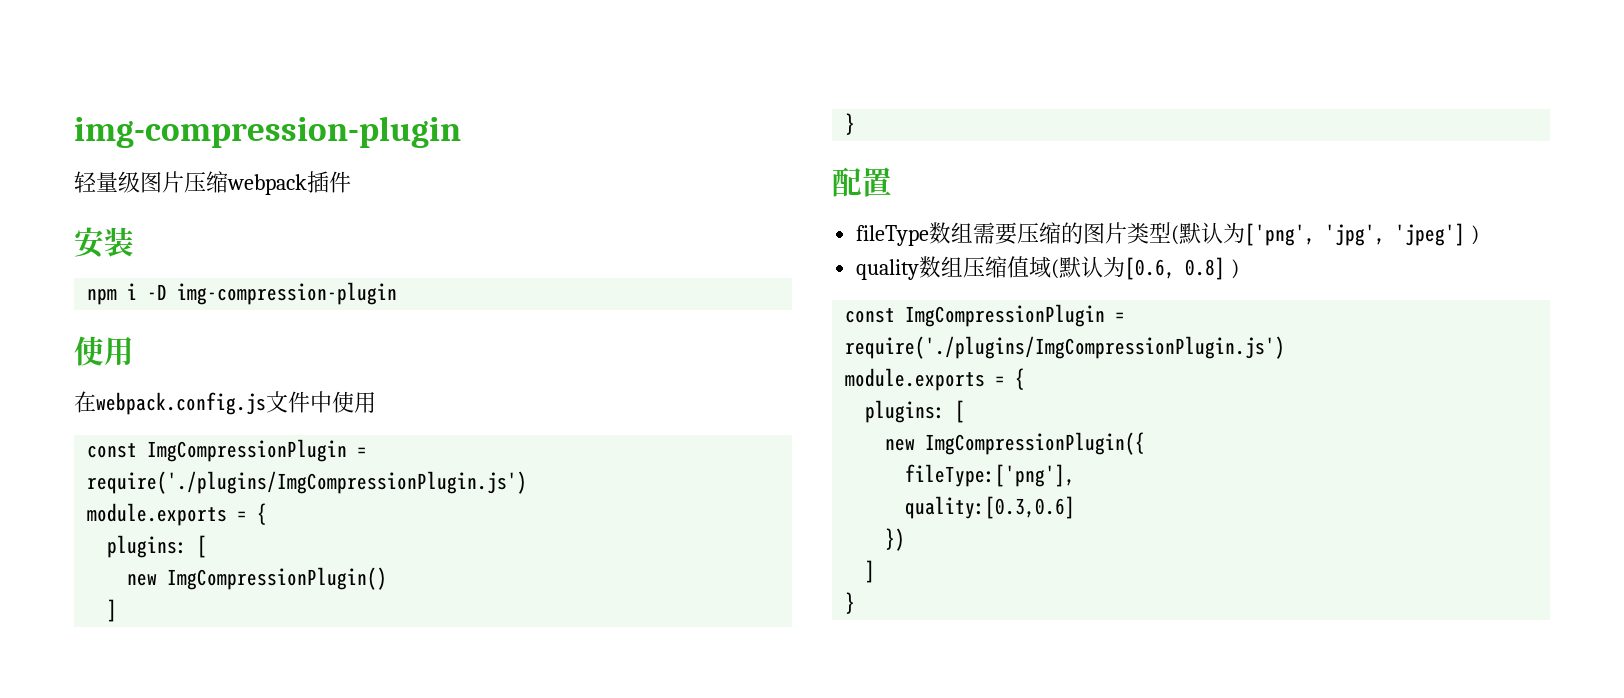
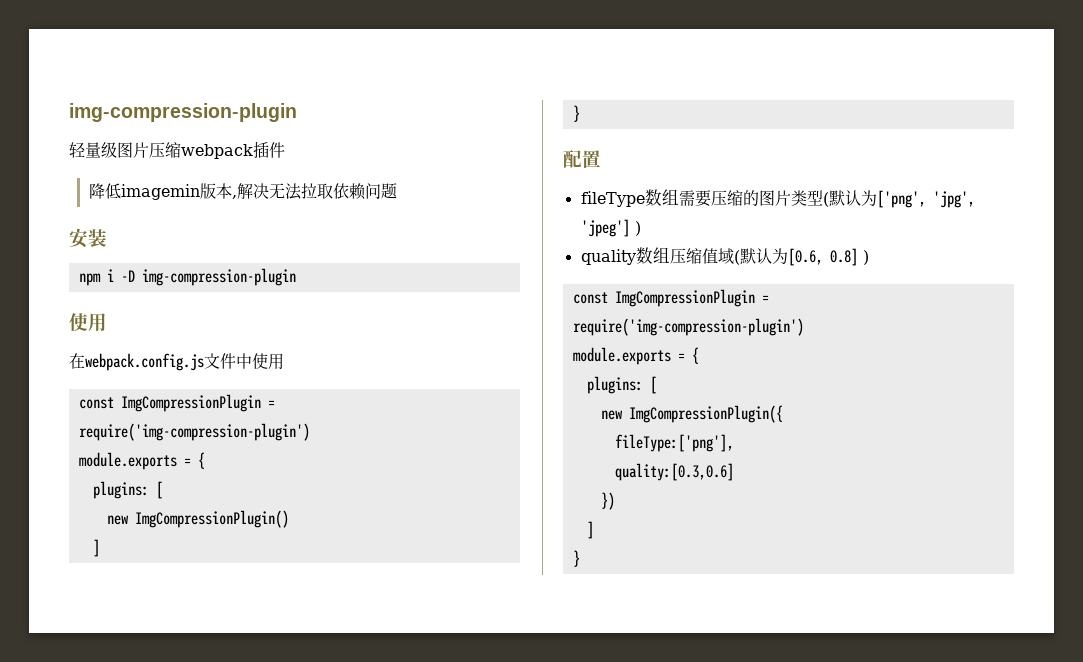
(351, 182) none -> [88,183,397,200] // 降低imagemin版本,解决无法拉取依赖问题
[87,471,528,494] require('./plugins/ImgCompressionPlugin.js') -> [78,423,310,441] require('img-compression-plugin')
[845,336,1286,359] require('./plugins/ImgCompressionPlugin.js') -> [572,318,804,336] require('img-compression-plugin')

